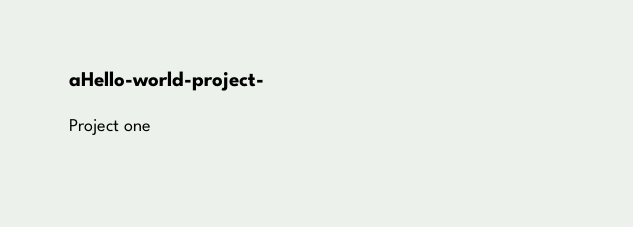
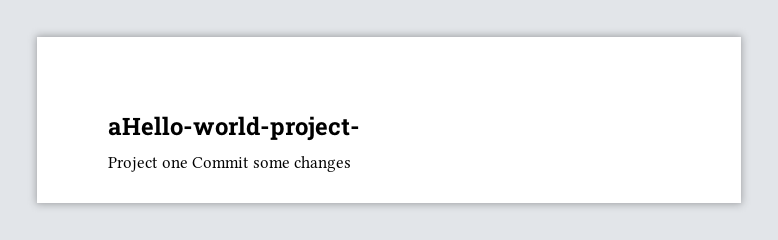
(151, 127) none -> [192,156,352,172] Commit some changes

